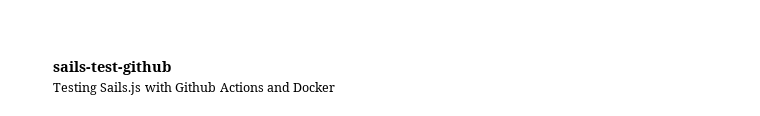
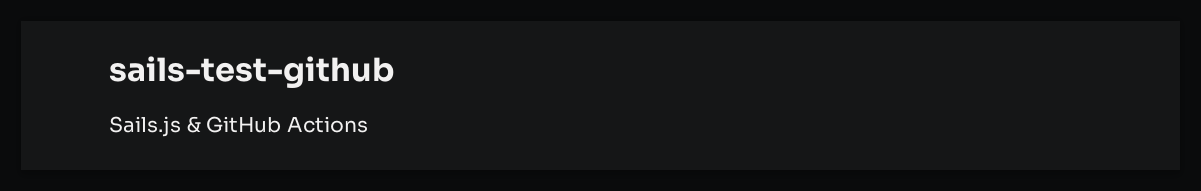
[53,82,336,95] Testing Sails.js with Github Actions and Docker -> [109,116,368,137] Sails.js & GitHub Actions

